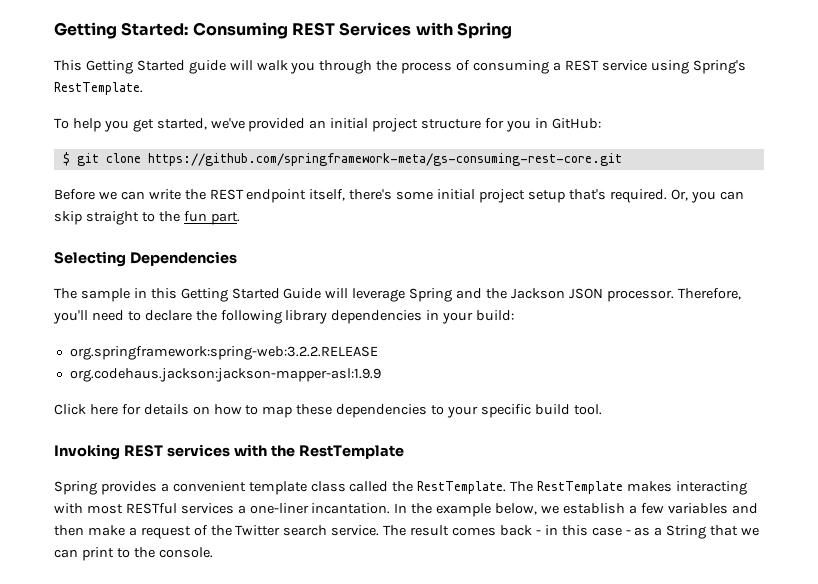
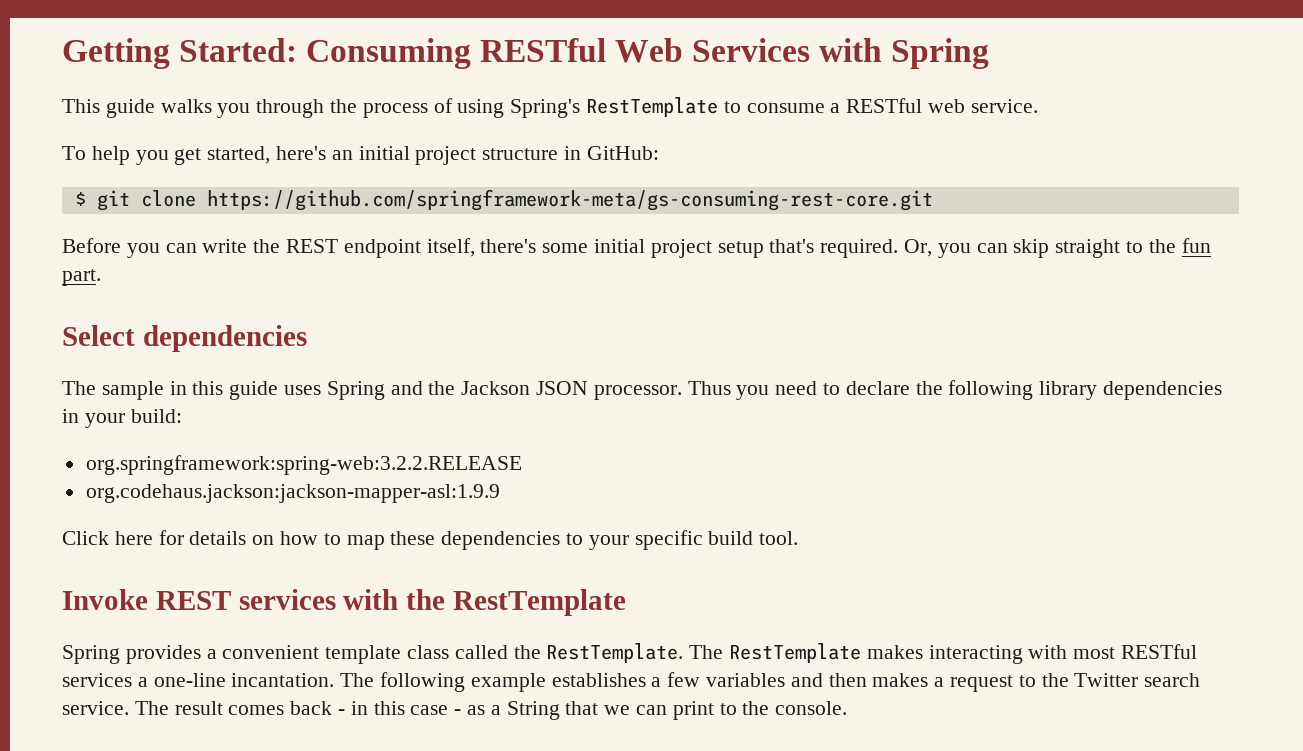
[291,22,335,36] REST -> [480,38,684,63] RESTful Web
[85,60,288,74] Getting Started guide will walk -> [105,99,212,118] guide walks
[473,60,746,74] [54,82,143,95] consuming a REST service using Spring's RestTemplate. -> [457,97,1038,118] using Spring's RestTemplate to consume a RESTful web service.
[210,118,306,132] we've provided -> [276,146,327,160] here's
[485,118,531,132] for you -> (559, 154) none
[98,191,117,200] we -> [126,243,160,258] you
[54,251,237,267] Selecting Dependencies -> [62,325,307,352] Select dependencies
[180,288,406,302] Getting Started Guide will leverage -> [229,381,322,400] guide uses
[677,288,741,300] [53,310,88,324] Therefore, you'll -> [687,381,770,400] Thus you
[54,444,120,460] Invoking -> [62,589,148,610] Invoke
[249,503,625,517] one-liner incantation. In the example below, we establish -> [153,672,646,692] one-line incantation. The following example establishes
[87,525,125,536] make -> [872,673,929,687] makes
[193,525,208,536] of -> [1018,675,1036,687] to

